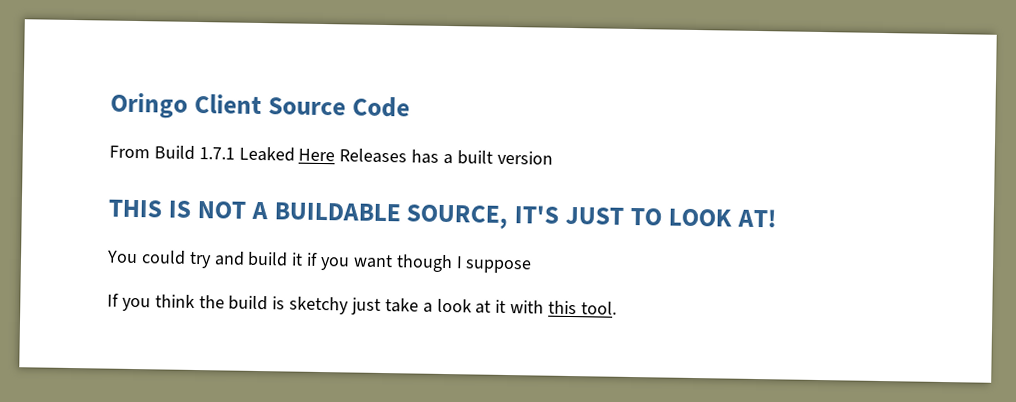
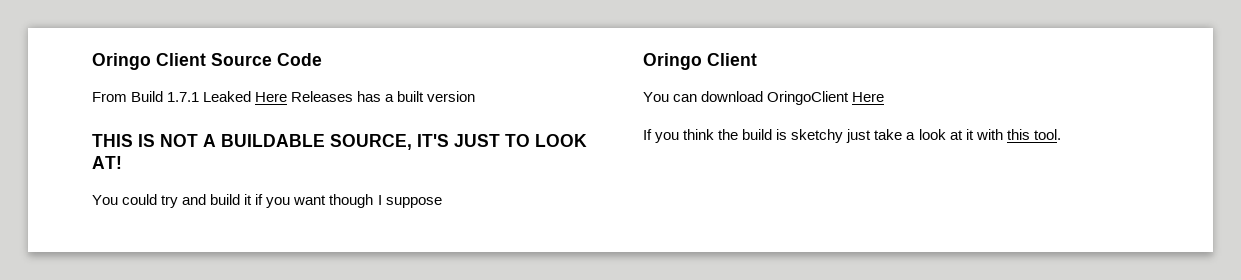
(533, 266) none -> [643,53,757,70] [643,91,885,105] // Oringo Client // You can download OringoClient Here

